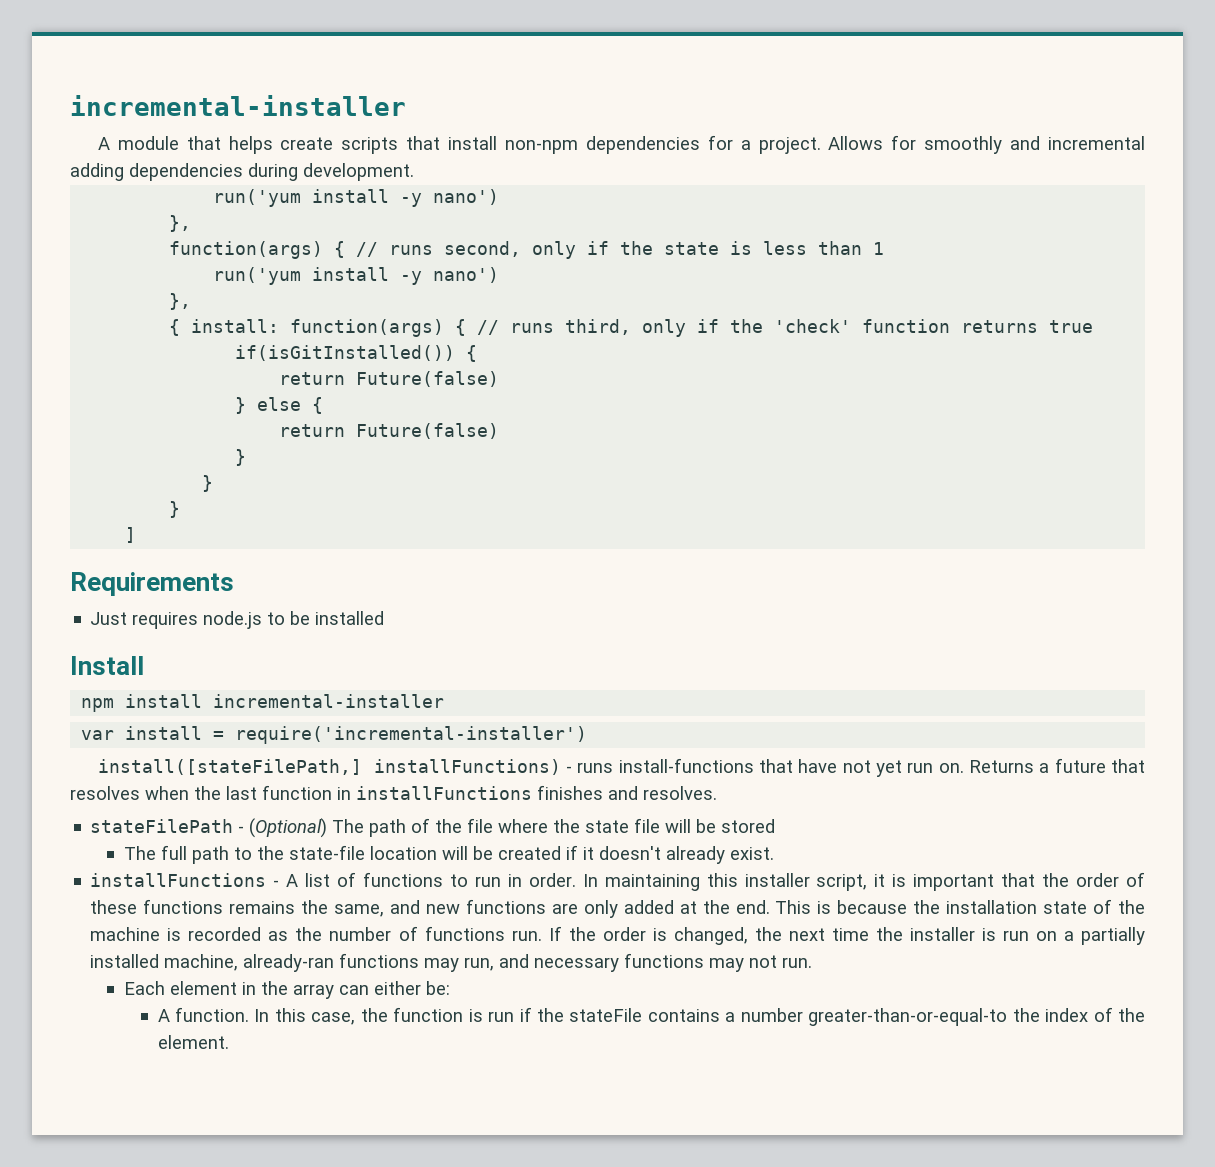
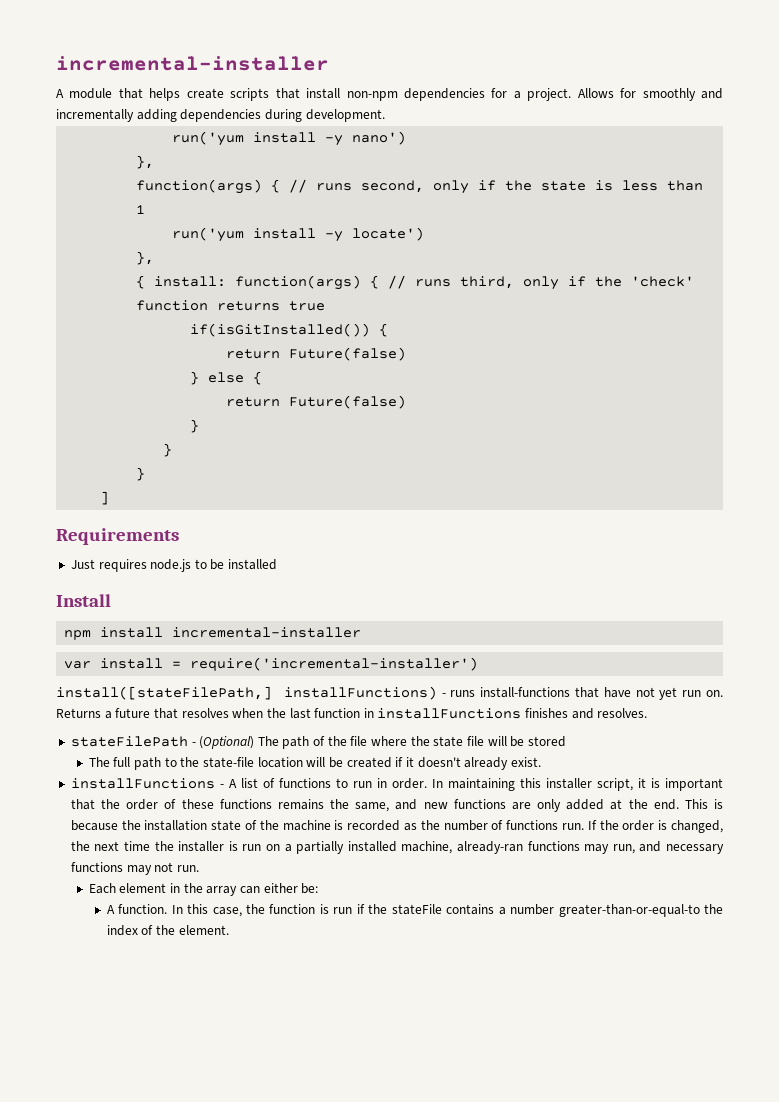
[1048,136,1145,150] incremental -> [56,109,134,122] incrementally
[433,267,500,283] nano') -> [352,227,425,241] locate')

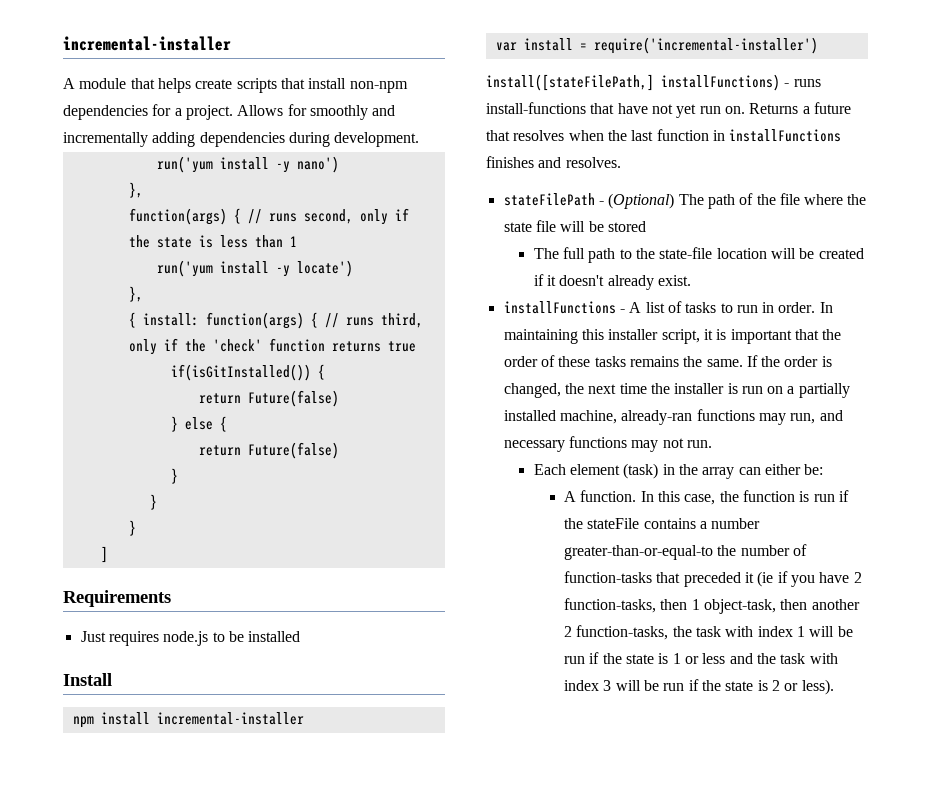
[278,778,331,788] functions -> [685,302,717,313] tasks
[219,799,272,809] functions -> [594,356,626,367] tasks
[355,799,723,812] [70,820,585,831] same, and new functions are only added at the end. This is because the installation state of the machine is recorded as the number of functions run. -> [706,359,743,367] same.
(167, 888) none -> [623,463,659,479] (task)
[106,925,229,936] index of the element. -> [740,544,807,556] [564,571,862,587] [564,598,860,614] [564,625,853,640] [564,652,838,664] [564,679,834,695] number of function-tasks that preceded it (ie if you have 2 function-tasks, then 1 object-task, then another 2 function-tasks, the task with index 1 will be run if the state is 1 or less and the task with index 3 will be run if the state is 2 or less).

